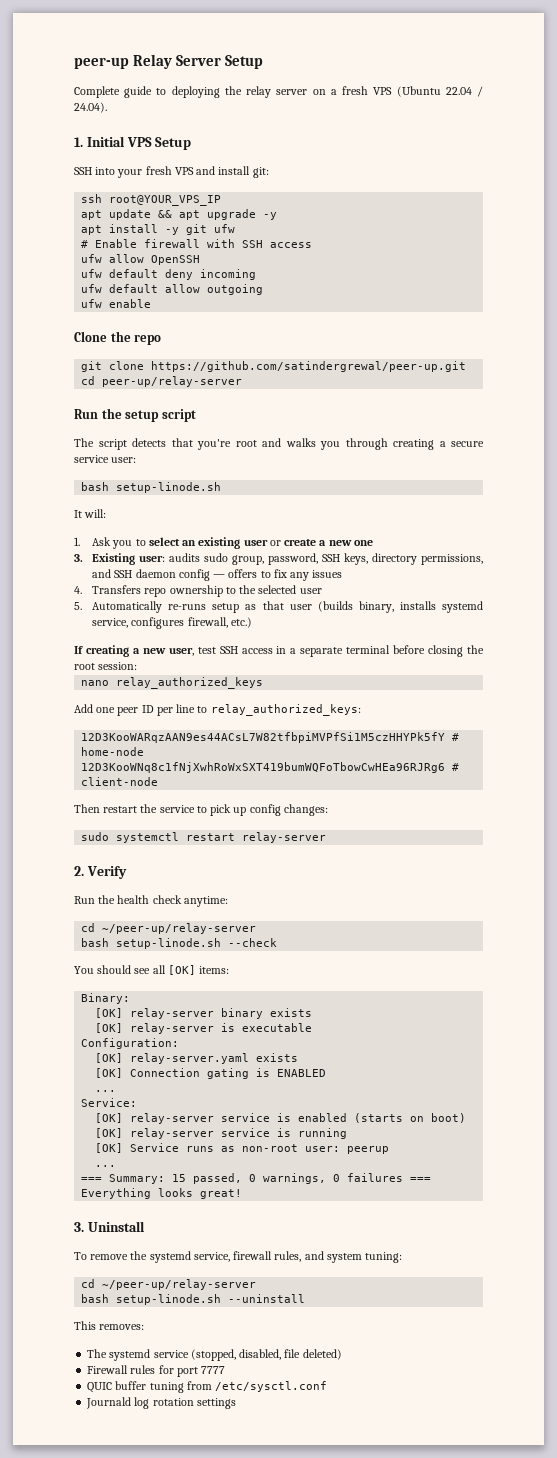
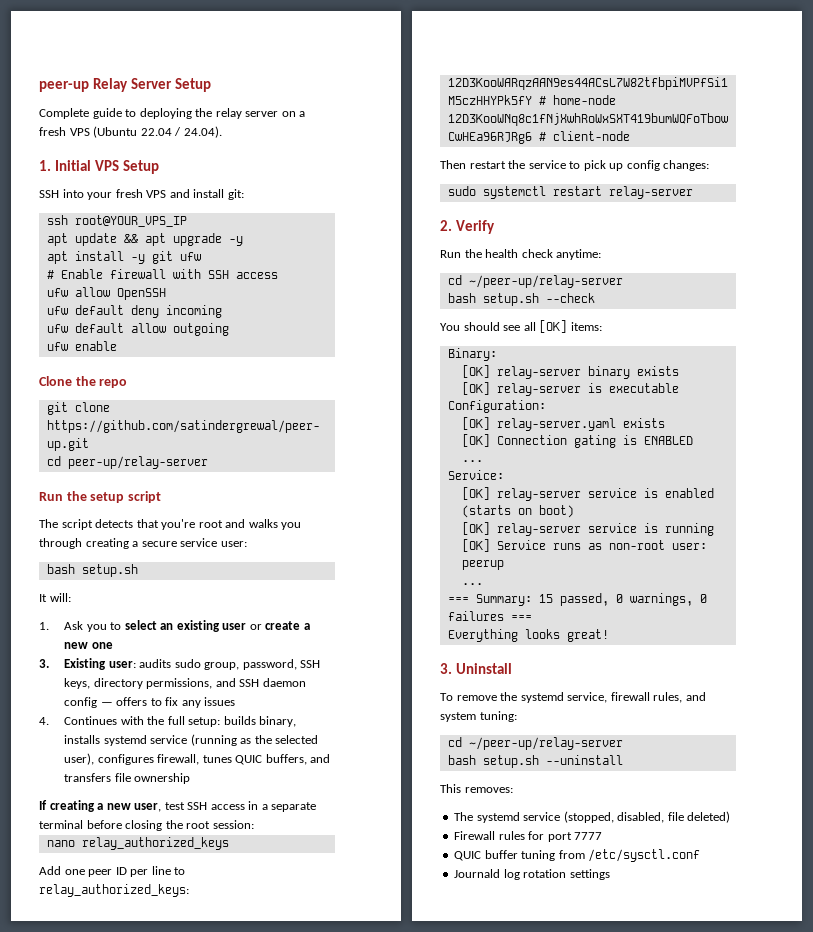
[116,482,222,493] setup-linode.sh -> [81,564,138,577] setup.sh
[92,585,322,597] [74,601,483,613] [92,617,252,629] Transfers repo ownership to the selected user // 5. Automatically re-runs setup as that user (builds binary, installs systemd service, configures firewall, etc.) -> [64,716,297,727] [64,734,319,746] [64,753,331,765] [64,773,191,784] Continues with the full setup: builds binary, installs systemd service (running as the selected user), configures firewall, tunes QUIC buffers, and transfers file ownership
[116,938,222,949] setup-linode.sh -> [482,293,539,306] setup.sh
[116,1294,222,1305] setup-linode.sh -> [482,755,539,768] setup.sh

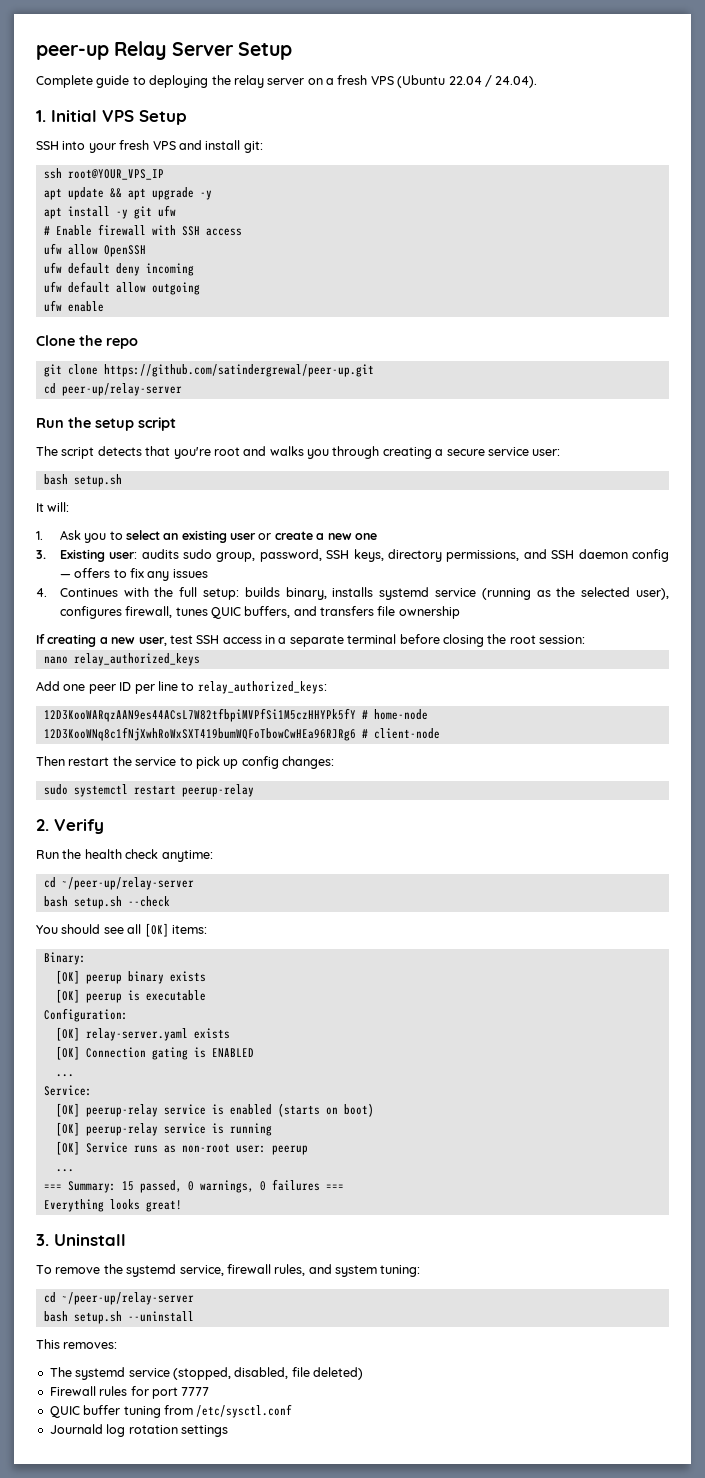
[608,186,693,199] relay-server -> [181,784,254,797] peerup-relay
[496,366,581,379] relay-server -> [85,974,122,984] peerup
[496,383,581,396] relay-server -> [85,993,122,1003] peerup
[496,488,581,501] relay-server -> [85,1104,158,1117] peerup-relay
[496,523,581,536] relay-server -> [85,1123,158,1136] peerup-relay

